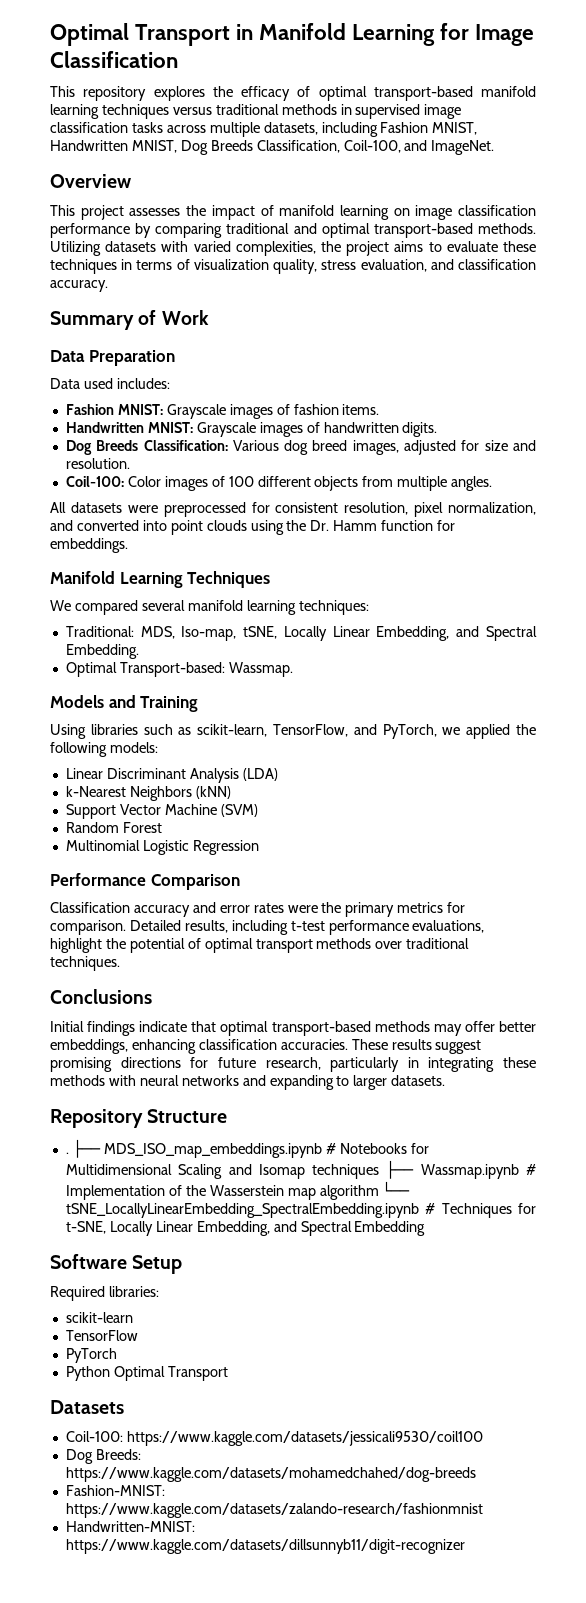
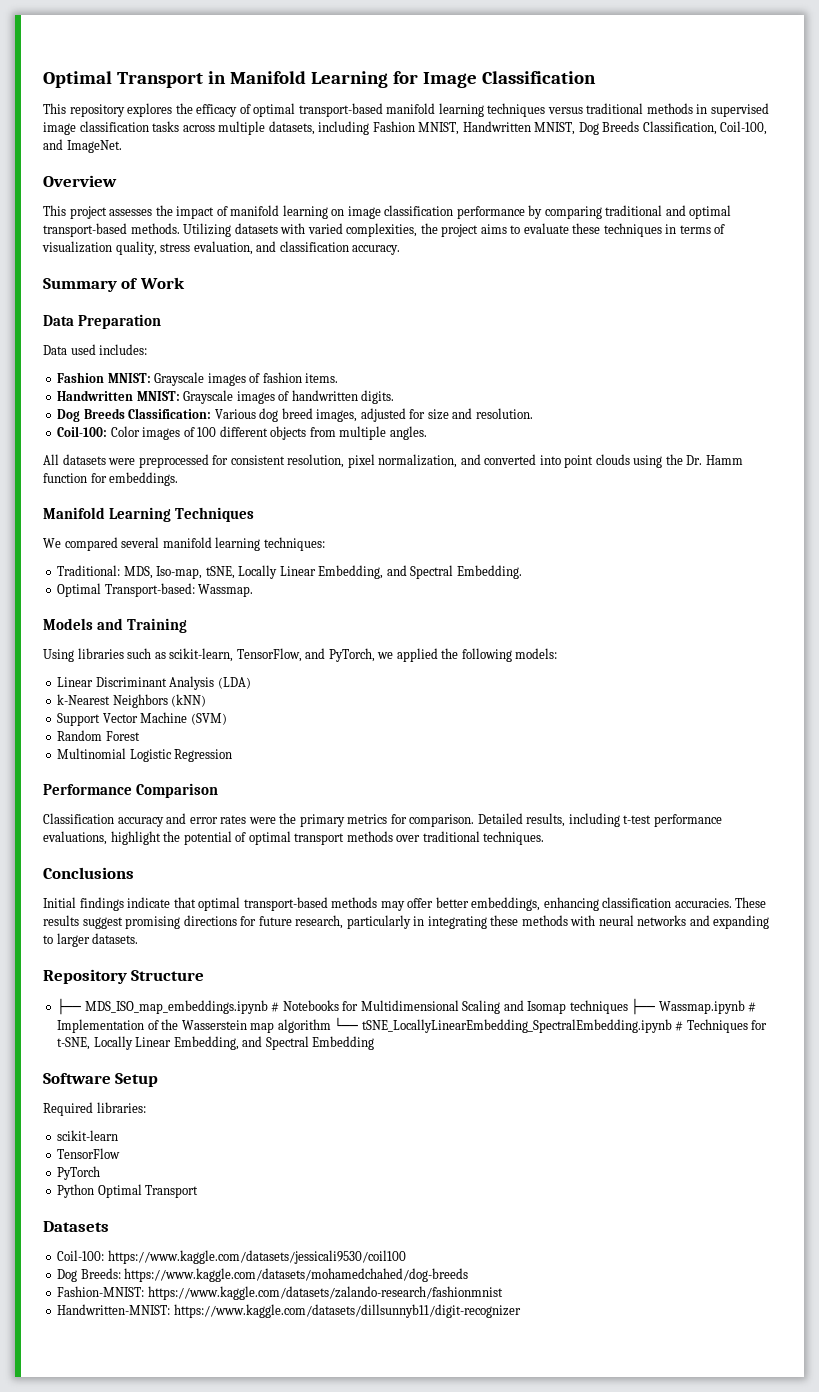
[65,1152,69,1154] . -> (205, 975) none

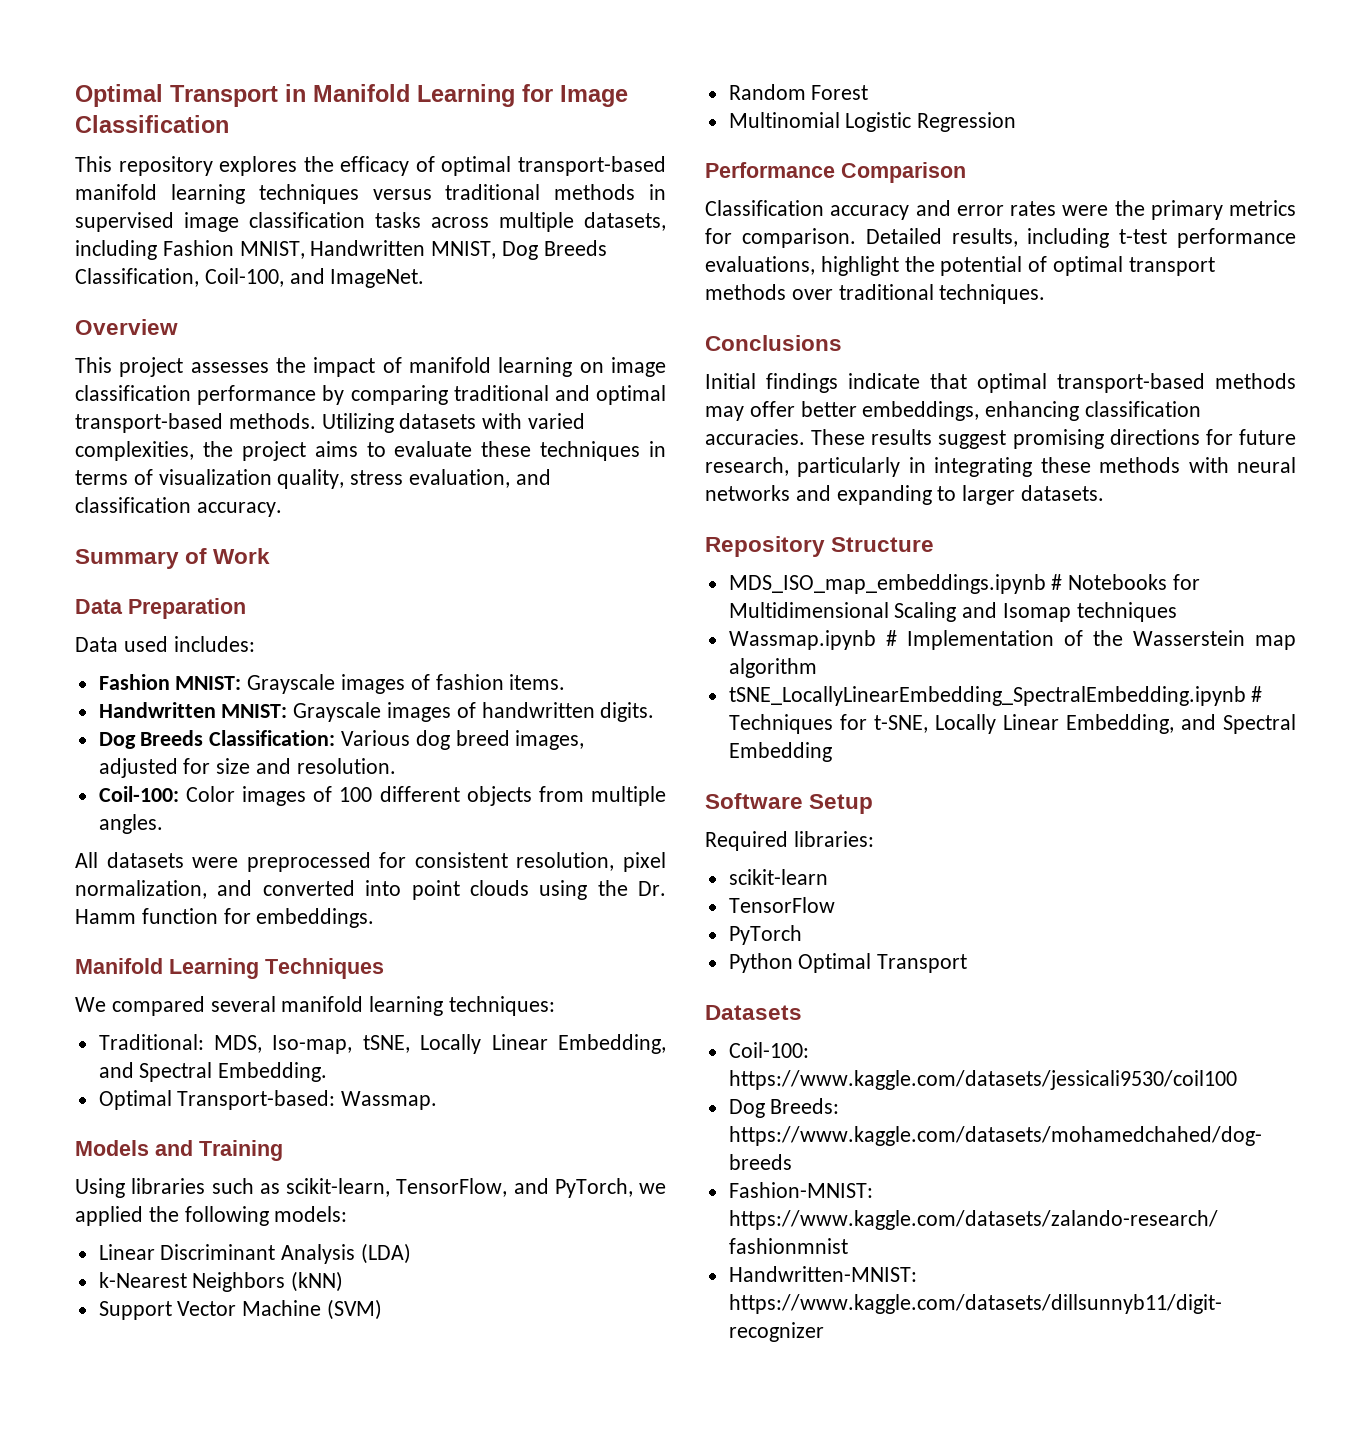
[57,998,82,1015] ├── -> (935, 544) none
[631,998,656,1015] ├── -> (1177, 612) //
[334,1017,359,1030] └── -> (817, 668) //

